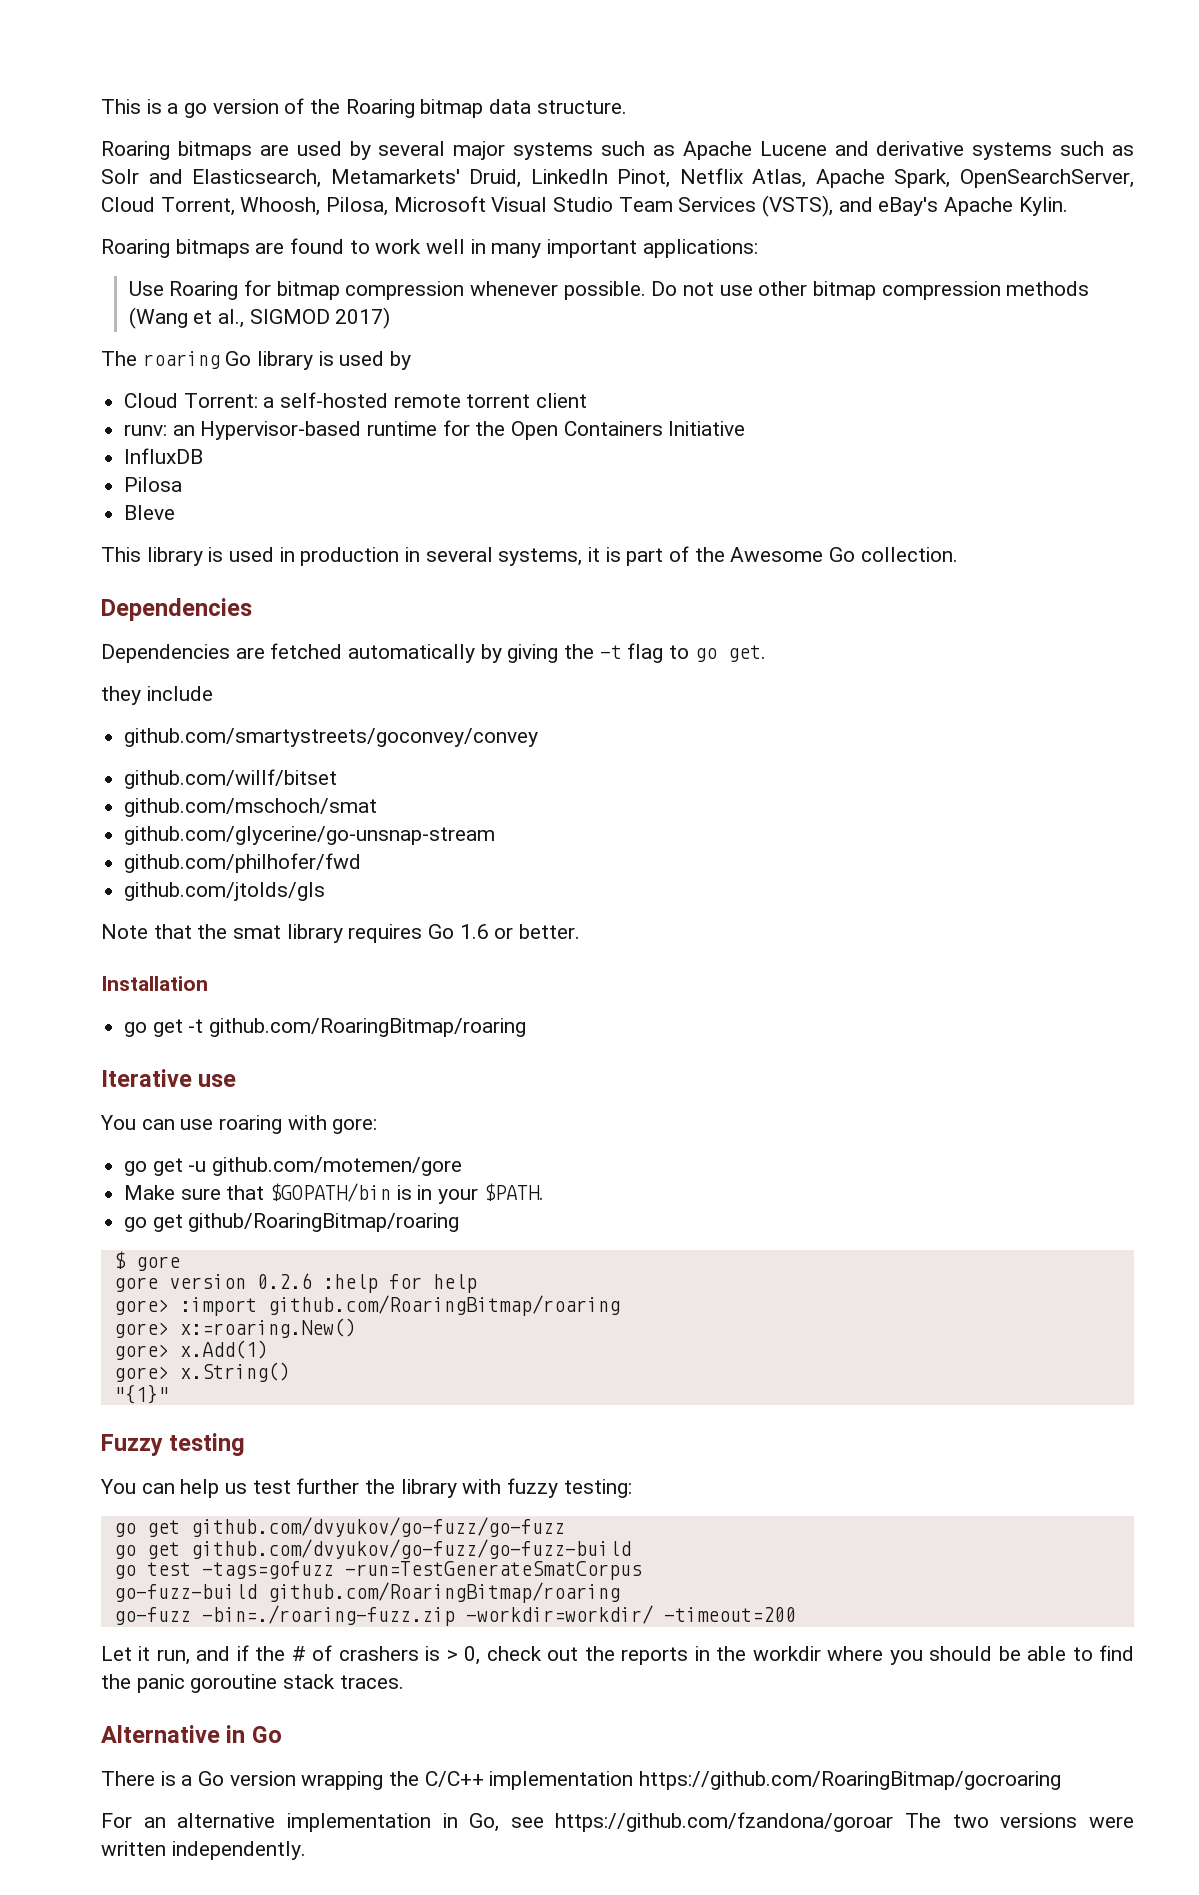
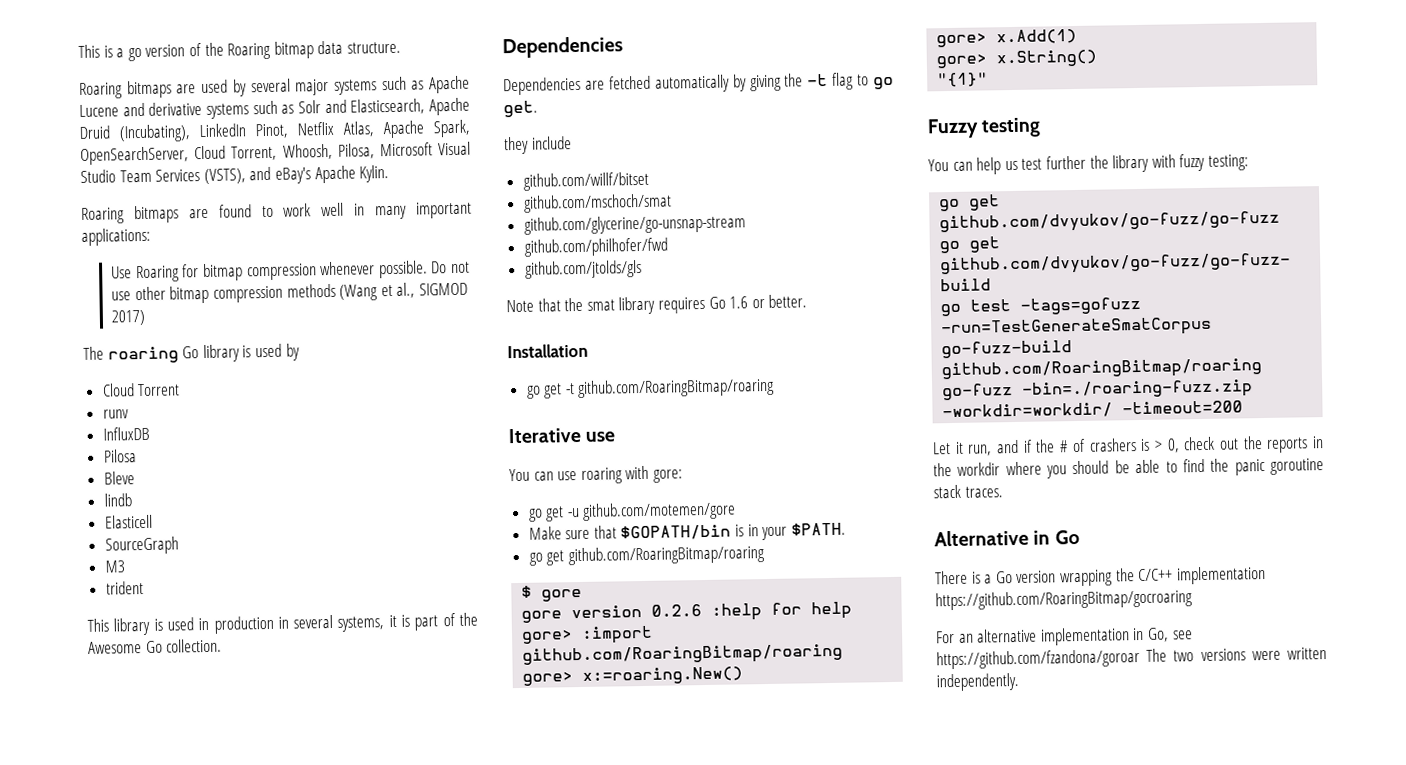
[330,169,522,188] Metamarkets' Druid, -> [429,97,470,116] [79,124,191,143] Apache Druid (Incubating),
[183,392,588,408] [124,420,746,440] [124,448,204,464] [124,477,183,492] [124,505,176,520] Torrent: a self-hosted remote torrent client // runv: an Hypervisor-based runtime for the Open Containers Initiative // InfluxDB // Pilosa // Bleve -> [137,383,181,397] [102,409,129,419] [102,426,150,441] [103,449,137,463] [103,471,135,485] [103,493,132,507] [104,514,153,529] [104,536,179,555] [104,560,125,573] [105,581,144,595] Torrent // runv // InfluxDB // Pilosa // Bleve // lindb // Elasticell // SourceGraph // M3 // trident
[124,728,539,747] // github.com/smartystreets/goconvey/convey -> (572, 143) none
[188,1213,460,1232] github/RoaringBitmap/roaring -> [567,545,765,566] github.com/RoaringBitmap/roaring

